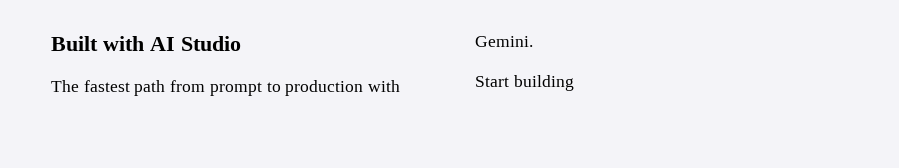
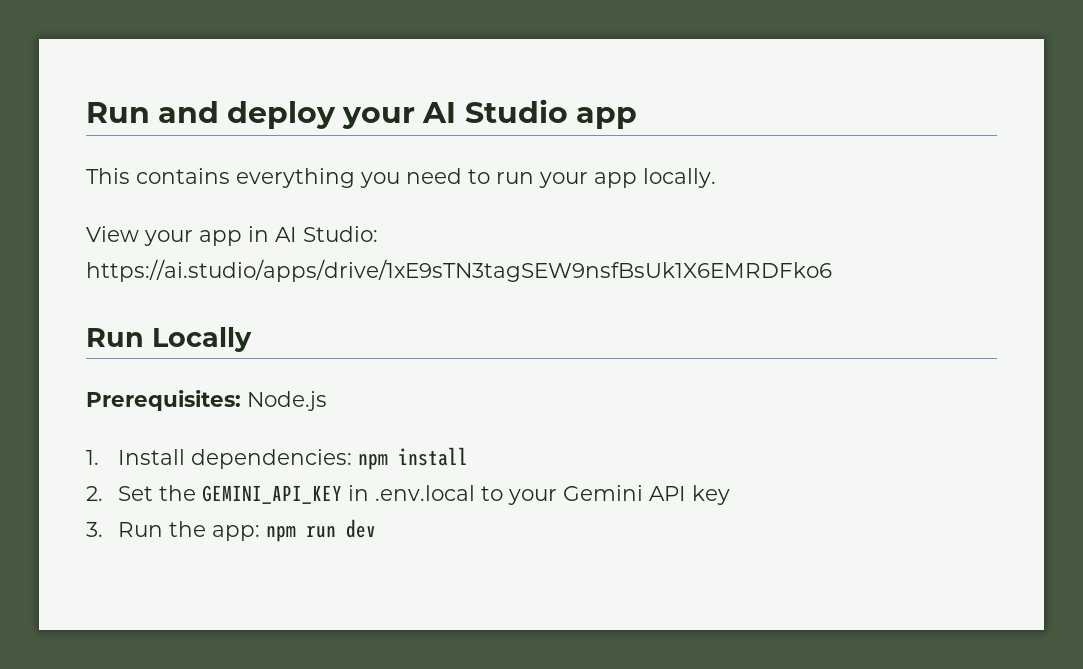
[51,36,241,51] [51,80,401,96] [475,36,533,47] [475,75,574,91] Built with AI Studio // The fastest path from prompt to production with Gemini. // Start building -> [86,99,637,129] [86,168,716,188] [86,226,378,246] [86,259,832,282] [86,327,252,352] [86,390,327,411] [86,447,468,470] [86,485,730,505] [86,519,376,542] Run and deploy your AI Studio app // This contains everything you need to run your app locally. // View your app in AI Studio: https://ai.studio/apps/drive/1xE9sTN3tagSEW9nsfBsUk1X6EMRDFko6 // Run Locally // Prerequisites: Node.js // 1. Install dependencies: npm install // 2. Set the GEMINI_API_KEY in .env.local to your Gemini API key // 3. Run the app: npm run dev

